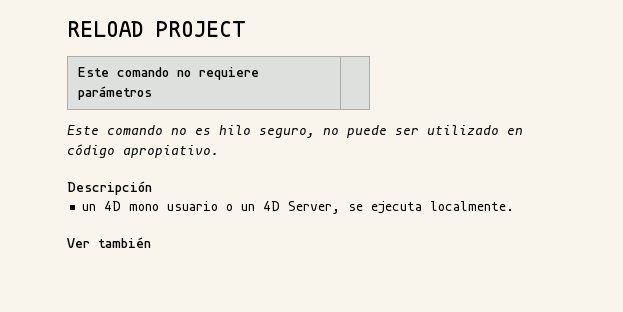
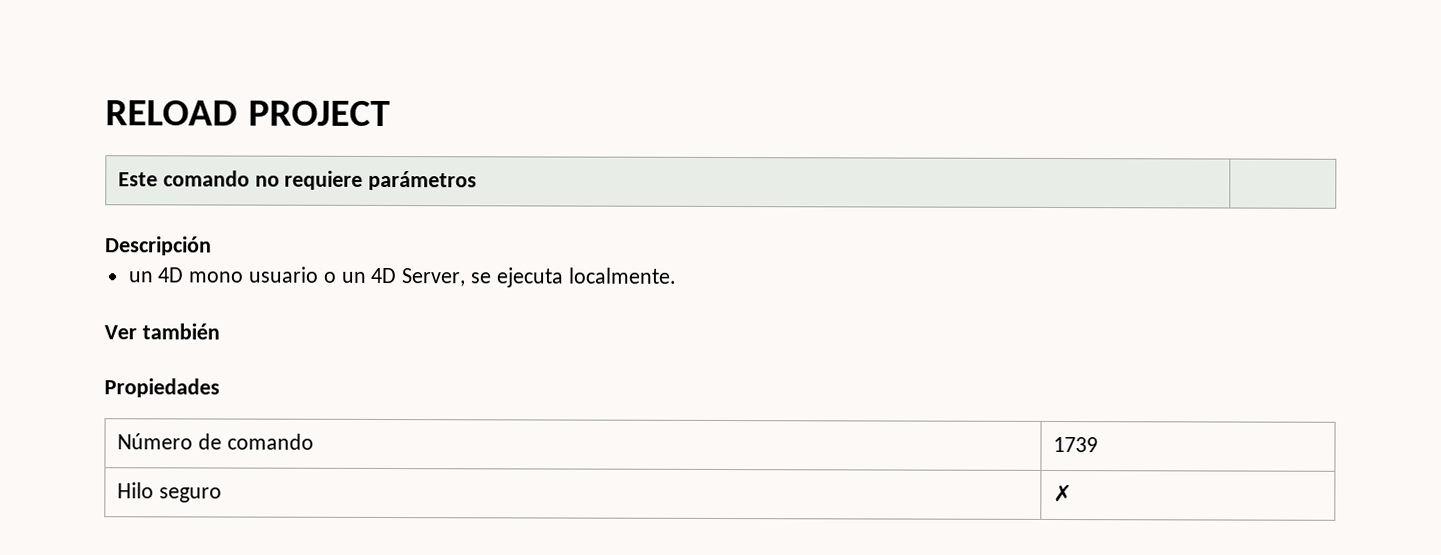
[67,125,523,138] [67,144,219,158] // Este comando no es hilo seguro, no puede ser utilizado en código apropiativo. -> (478, 180) none
(151, 242) none -> [104,378,220,398] [117,433,314,450] [1053,436,1099,453] [117,482,222,503] [1053,483,1073,503] // Propiedades // Número de comando | 1739 // Hilo seguro | ✗

